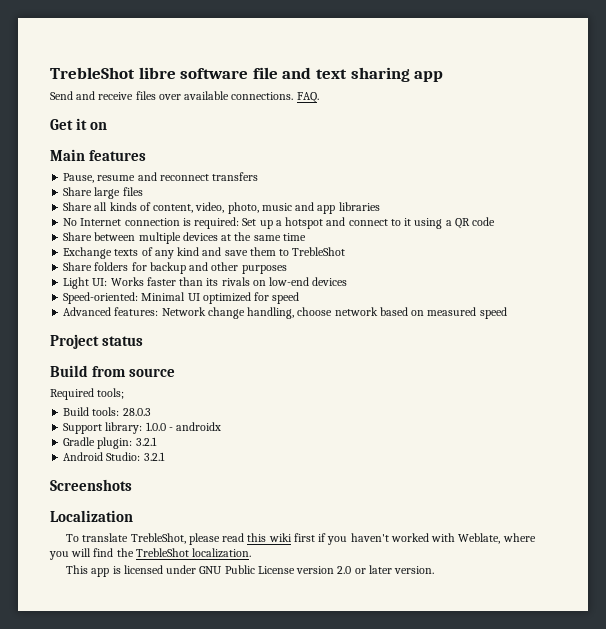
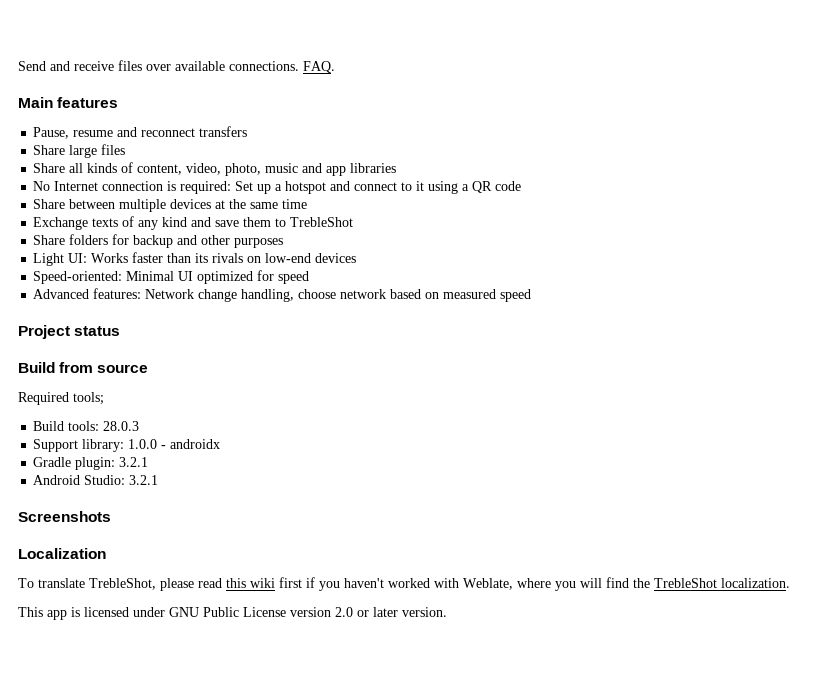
[50,67,444,82] TrebleShot libre software file and text sharing app // -> (18, 66) none
[50,118,108,130] // Get it on -> (335, 67) none

